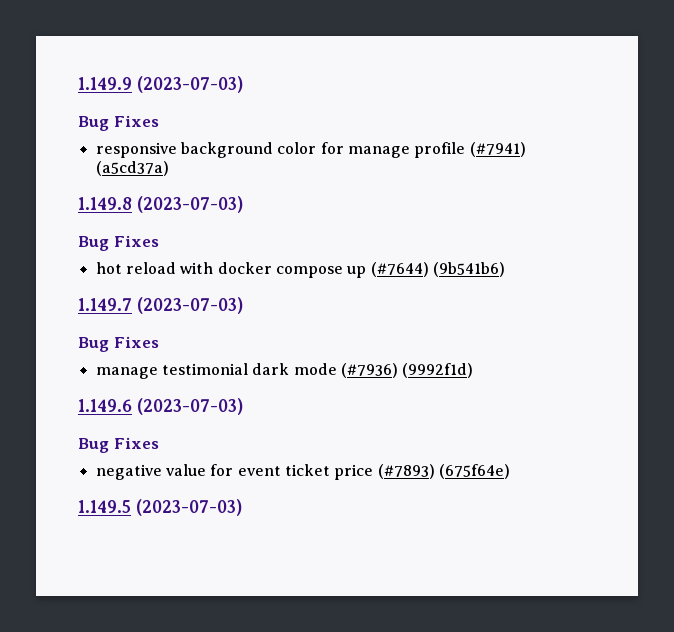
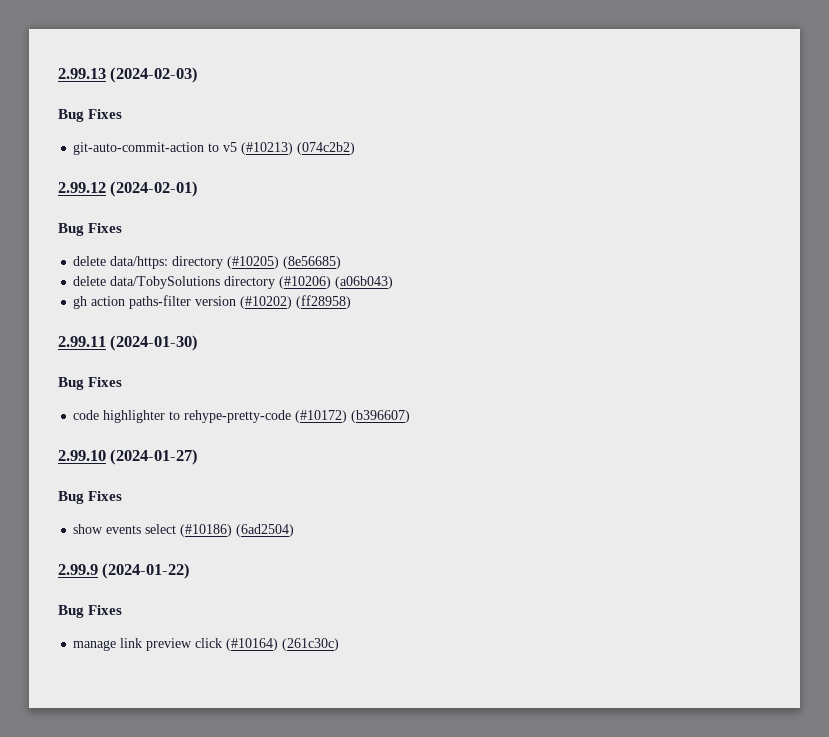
[78,76,243,93] [78,115,159,131] [95,142,526,158] [95,161,169,176] [78,196,243,213] [78,235,159,251] [95,262,505,278] [78,297,243,314] [78,336,159,352] [95,363,474,379] [78,398,243,415] [78,437,159,453] [95,464,510,480] [78,499,242,516] 1.149.9 (2023-07-03) // Bug Fixes // responsive background color for manage profile (#7941) (a5cd37a) // 1.149.8 (2023-07-03) // Bug Fixes // hot reload with docker compose up (#7644) (9b541b6) // 1.149.7 (2023-07-03) // Bug Fixes // manage testimonial dark mode (#7936) (9992f1d) // 1.149.6 (2023-07-03) // Bug Fixes // negative value for event ticket price (#7893) (675f64e) // 1.149.5 (2023-07-03) -> [58,67,199,83] [58,109,123,122] [73,142,356,155] [58,181,199,197] [58,223,123,236] [73,256,342,269] [73,276,394,289] [73,295,352,309] [58,335,199,351] [58,377,123,390] [73,410,411,423] [58,449,199,465] [58,491,123,504] [73,524,295,537] [58,563,191,579] [58,605,123,618] [73,638,340,651] 2.99.13 (2024-02-03) // Bug Fixes // git-auto-commit-action to v5 (#10213) (074c2b2) // 2.99.12 (2024-02-01) // Bug Fixes // delete data/https: directory (#10205) (8e56685) // delete data/TobySolutions directory (#10206) (a06b043) // gh action paths-filter version (#10202) (ff28958) // 2.99.11 (2024-01-30) // Bug Fixes // code highlighter to rehype-pretty-code (#10172) (b396607) // 2.99.10 (2024-01-27) // Bug Fixes // show events select (#10186) (6ad2504) // 2.99.9 (2024-01-22) // Bug Fixes // manage link preview click (#10164) (261c30c)

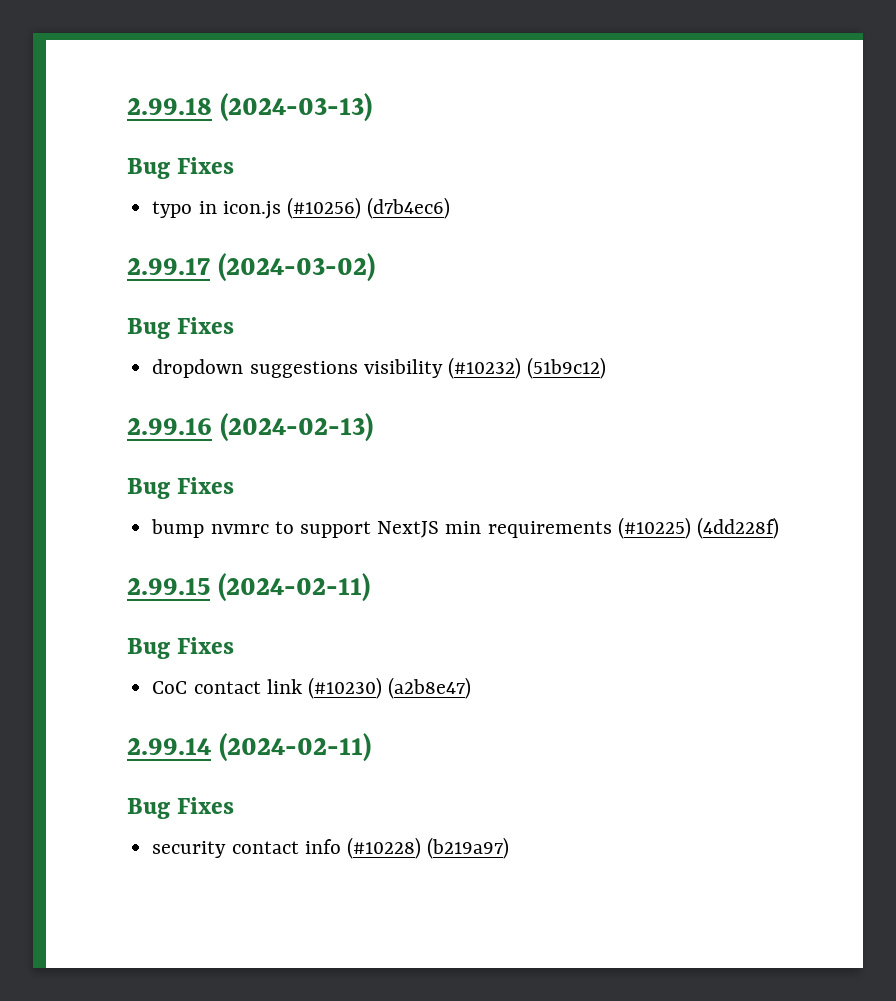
[58,67,199,83] [58,109,123,122] [73,142,356,155] [58,181,199,197] [58,223,123,236] [73,256,342,269] [73,276,394,289] [73,295,352,309] [58,335,199,351] [58,377,123,390] [73,410,411,423] [58,449,199,465] [58,491,123,504] [73,524,295,537] [58,563,191,579] [58,605,123,618] [73,638,340,651] 2.99.13 (2024-02-03) // Bug Fixes // git-auto-commit-action to v5 (#10213) (074c2b2) // 2.99.12 (2024-02-01) // Bug Fixes // delete data/https: directory (#10205) (8e56685) // delete data/TobySolutions directory (#10206) (a06b043) // gh action paths-filter version (#10202) (ff28958) // 2.99.11 (2024-01-30) // Bug Fixes // code highlighter to rehype-pretty-code (#10172) (b396607) // 2.99.10 (2024-01-27) // Bug Fixes // show events select (#10186) (6ad2504) // 2.99.9 (2024-01-22) // Bug Fixes // manage link preview click (#10164) (261c30c) -> [127,93,373,122] [127,157,235,179] [152,197,451,219] [127,253,376,282] [127,317,235,339] [152,357,607,379] [127,413,374,442] [127,477,235,499] [151,517,779,539] [127,573,371,602] [127,637,235,659] [152,677,472,699] [127,733,372,762] [127,797,235,819] [152,837,510,859] 2.99.18 (2024-03-13) // Bug Fixes // typo in icon.js (#10256) (d7b4ec6) // 2.99.17 (2024-03-02) // Bug Fixes // dropdown suggestions visibility (#10232) (51b9c12) // 2.99.16 (2024-02-13) // Bug Fixes // bump nvmrc to support NextJS min requirements (#10225) (4dd228f) // 2.99.15 (2024-02-11) // Bug Fixes // CoC contact link (#10230) (a2b8e47) // 2.99.14 (2024-02-11) // Bug Fixes // security contact info (#10228) (b219a97)

